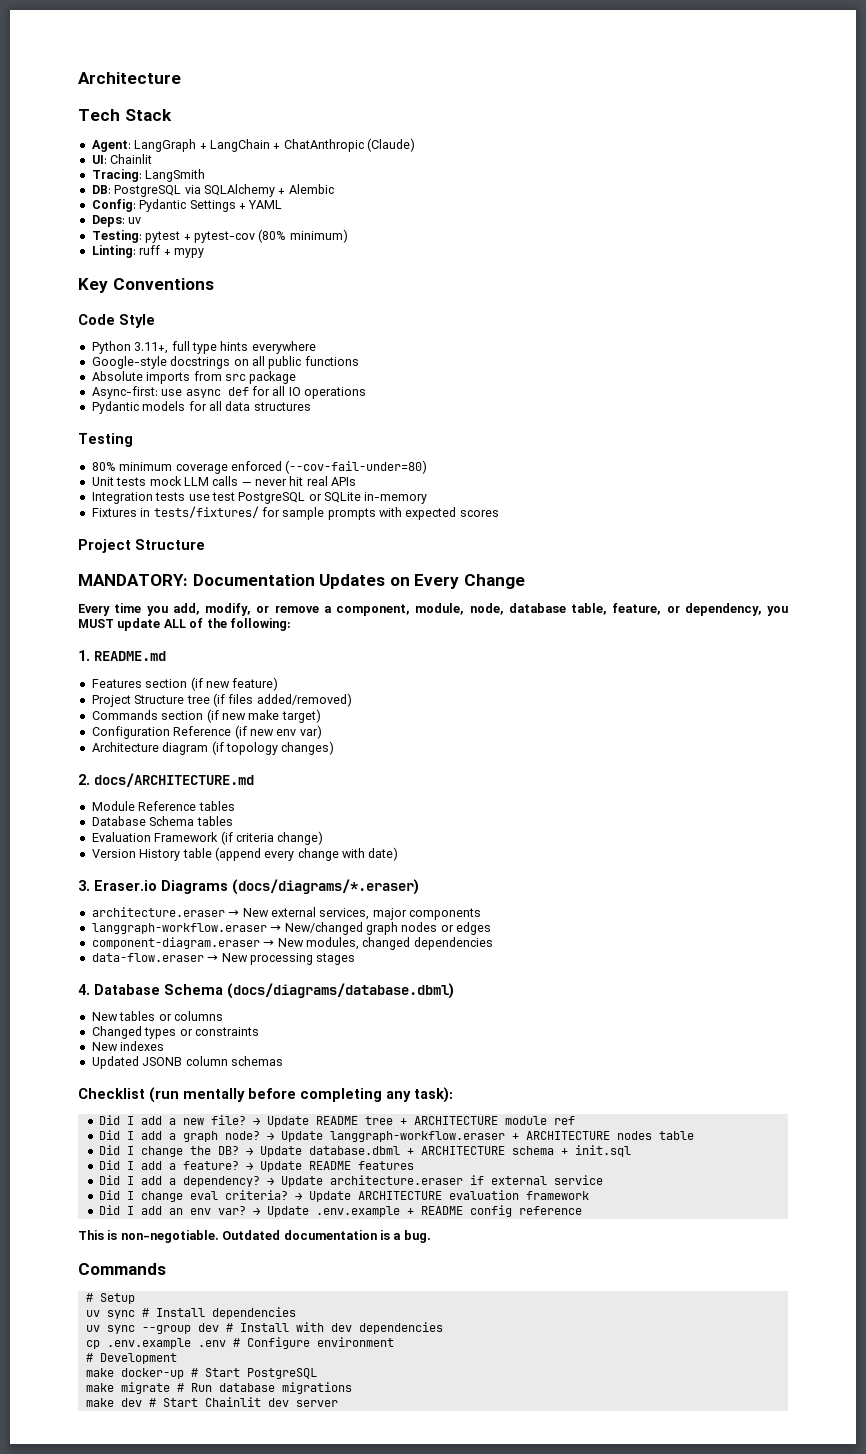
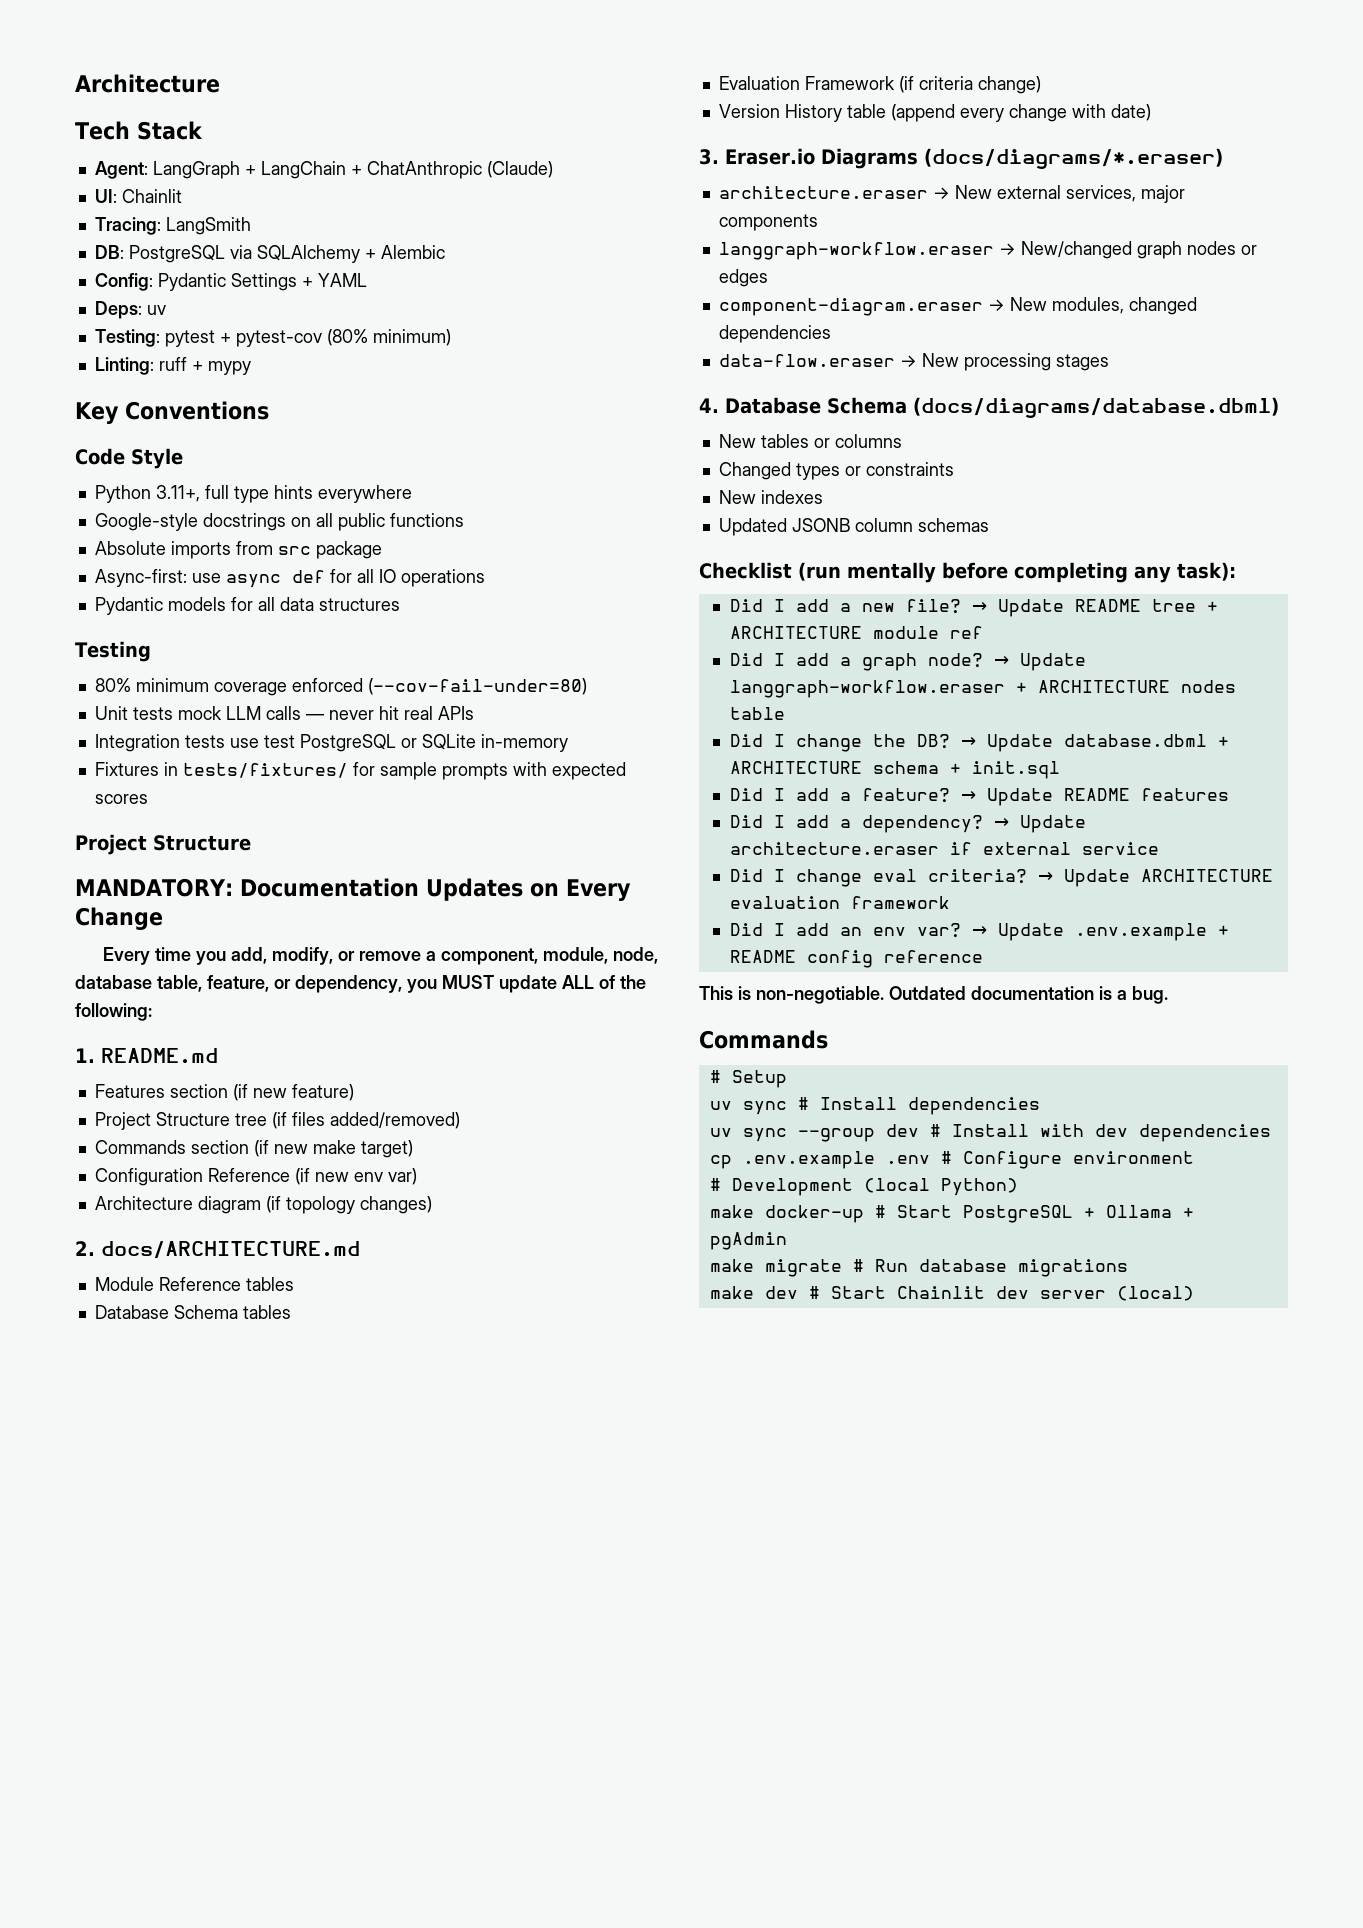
(177, 1358) none -> [863,1178,1018,1196] (local Python)
(317, 1373) none -> [1083,1205,1194,1218] [709,1232,787,1250] + Ollama + pgAdmin
(338, 1403) none -> [1116,1286,1194,1301] (local)

